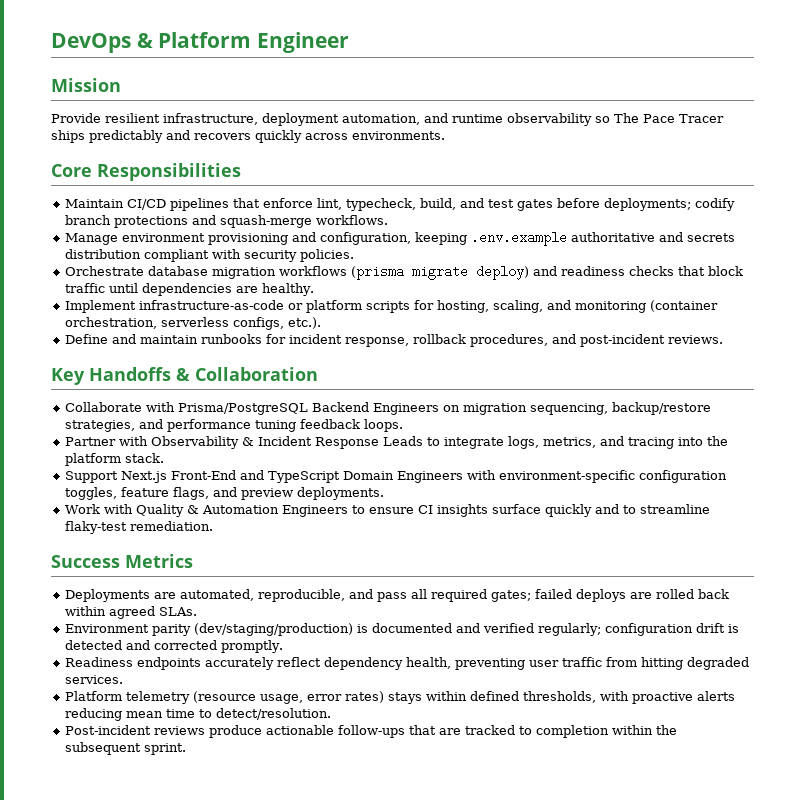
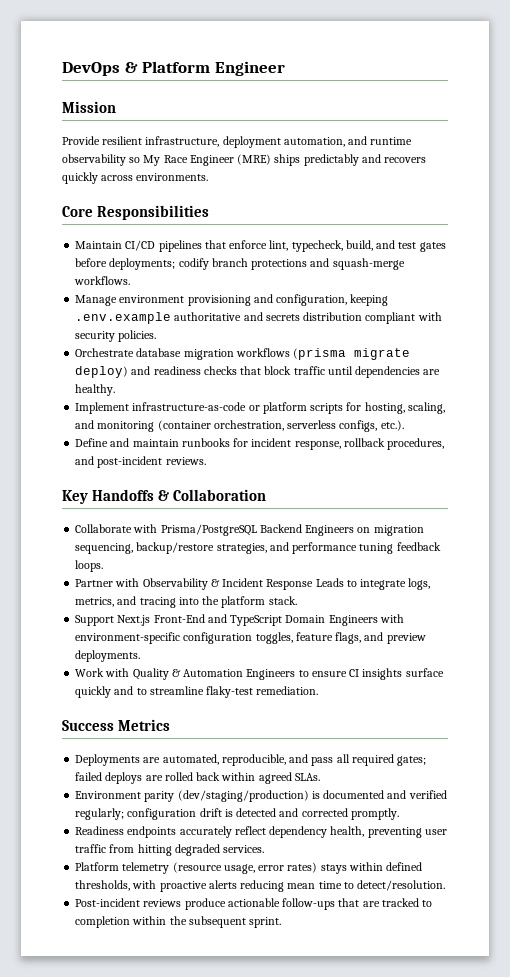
[614,113,724,123] The Pace Tracer -> [143,154,272,166] My Race Engineer (MRE)

